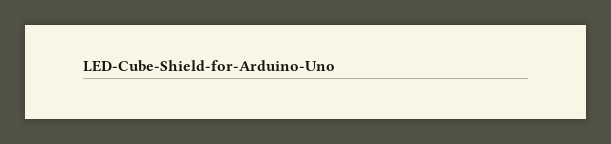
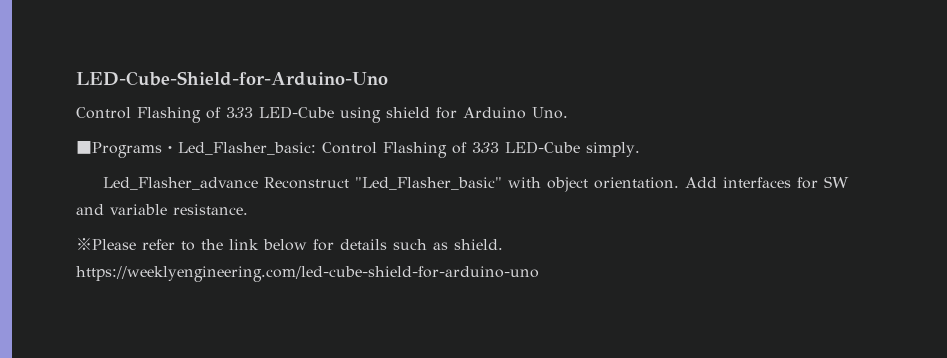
(335, 66) none -> [76,106,568,123] [76,141,640,158] [103,176,850,192] [76,204,248,215] [76,238,503,251] [76,266,539,282] // Control Flashing of 333 LED-Cube using shield for Arduino Uno. // ■Programs・Led_Flasher_basic: Control Flashing of 333 LED-Cube simply. // Led_Flasher_advance Reconstruct "Led_Flasher_basic" with object orientation. Add interfaces for SW and variable resistance. // ※Please refer to the link below for details such as shield. https://weeklyengineering.com/led-cube-shield-for-arduino-uno

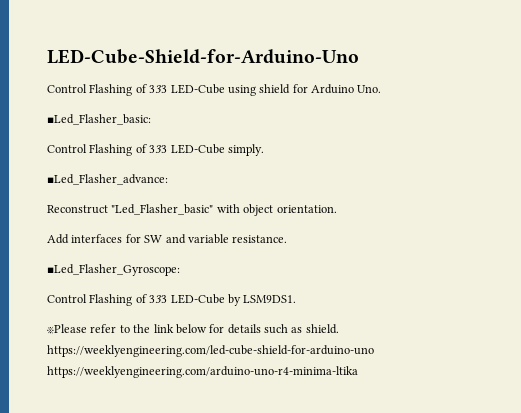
[76,141,316,158] ■Programs・Led_Flasher_basic: -> [47,114,151,125] ■Led_Flasher_basic: //
[103,177,259,190] Led_Flasher_advance -> [47,174,168,185] ■Led_Flasher_advance: //
(680, 183) none -> (337, 209) //
(248, 209) none -> [47,264,180,276] [47,294,297,306] // ■Led_Flasher_Gyroscope: // Control Flashing of 333 LED-Cube by LSM9DS1.
(539, 274) none -> [47,366,358,378] https://weeklyengineering.com/arduino-uno-r4-minima-ltika

